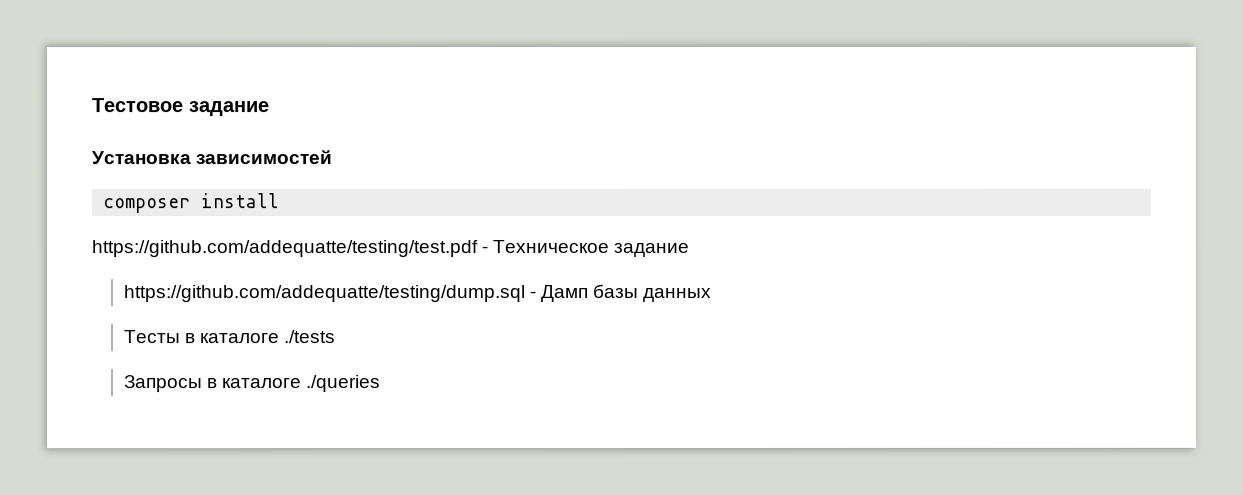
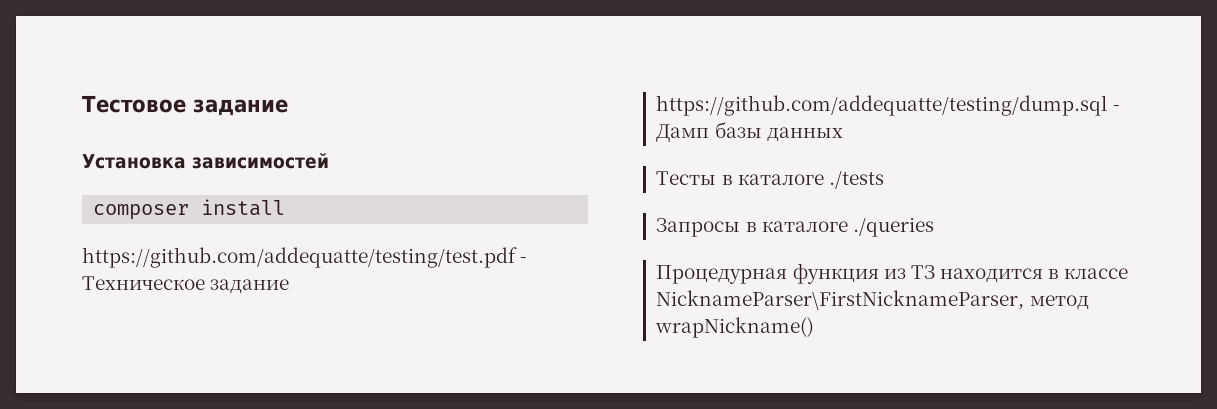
(382, 384) none -> [656,263,1129,284] [656,290,1089,310] [655,317,815,338] // Процедурная функция из ТЗ находится в классе NicknameParser\FirstNicknameParser, метод wrapNickname()

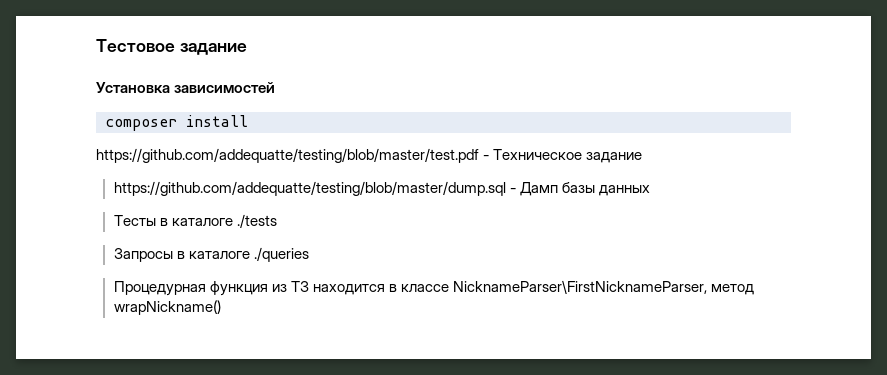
[82,247,517,268] https://github.com/addequatte/testing/test.pdf -> [96,148,479,163] https://github.com/addequatte/testing/blob/master/test.pdf
[656,95,1108,116] https://github.com/addequatte/testing/dump.sql -> [113,181,506,196] https://github.com/addequatte/testing/blob/master/dump.sql

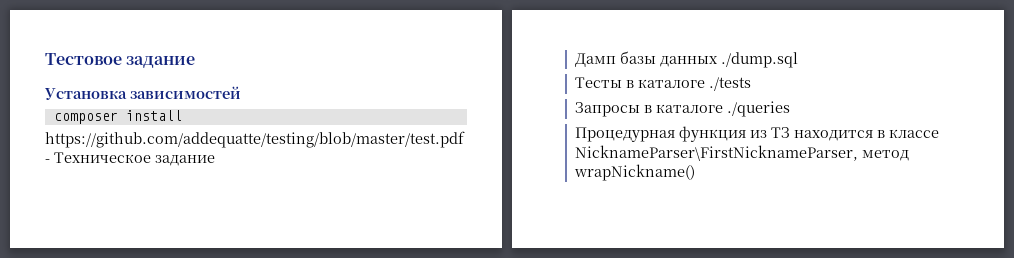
[113,181,516,196] https://github.com/addequatte/testing/blob/master/dump.sql - -> (215, 160) none
(650, 190) none -> [720,52,798,68] ./dump.sql

